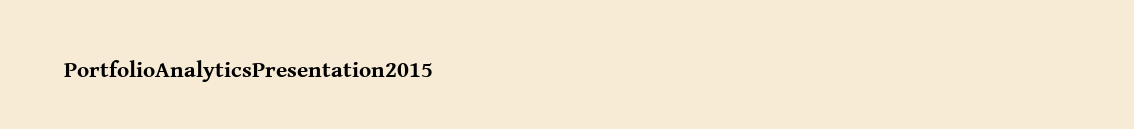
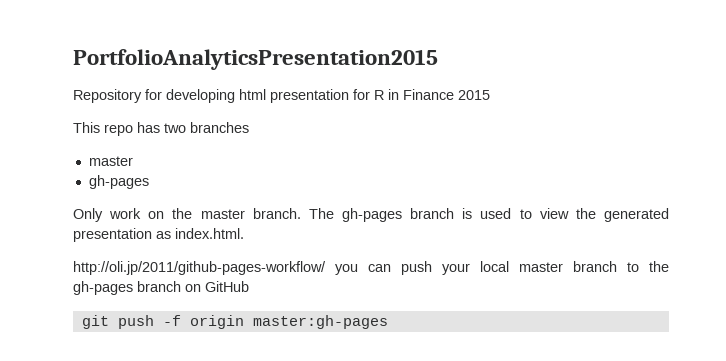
(433, 71) none -> [73,89,490,103] [73,122,249,136] [88,156,133,166] [88,175,149,189] [73,208,670,222] [73,228,244,242] [73,261,669,275] [73,281,249,295] [81,315,388,329] // Repository for developing html presentation for R in Finance 2015 // This repo has two branches // master // gh-pages // Only work on the master branch. The gh-pages branch is used to view the generated presentation as index.html. // http://oli.jp/2011/github-pages-workflow/ you can push your local master branch to the gh-pages branch on GitHub // git push -f origin master:gh-pages

